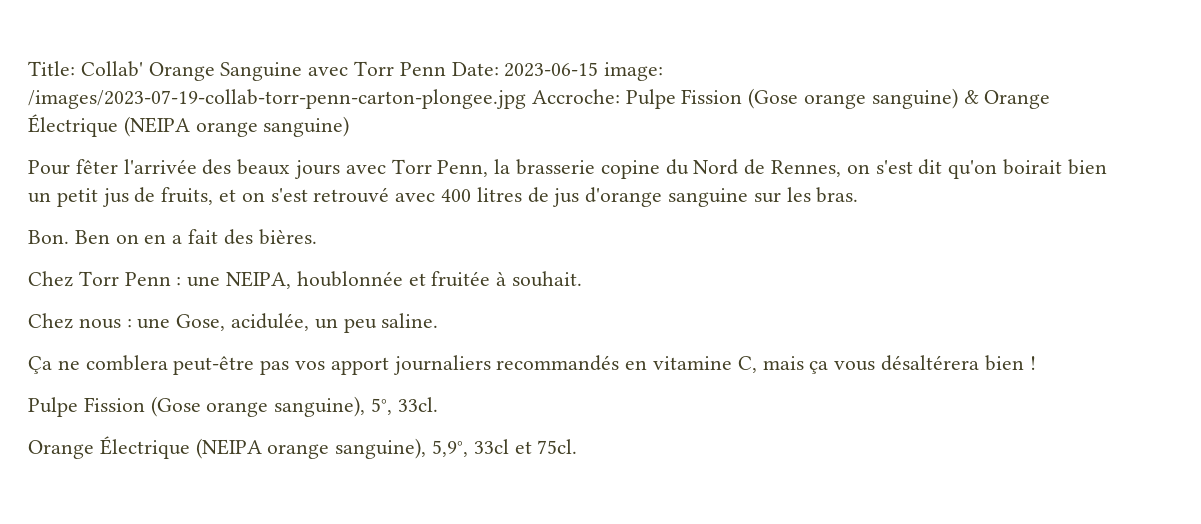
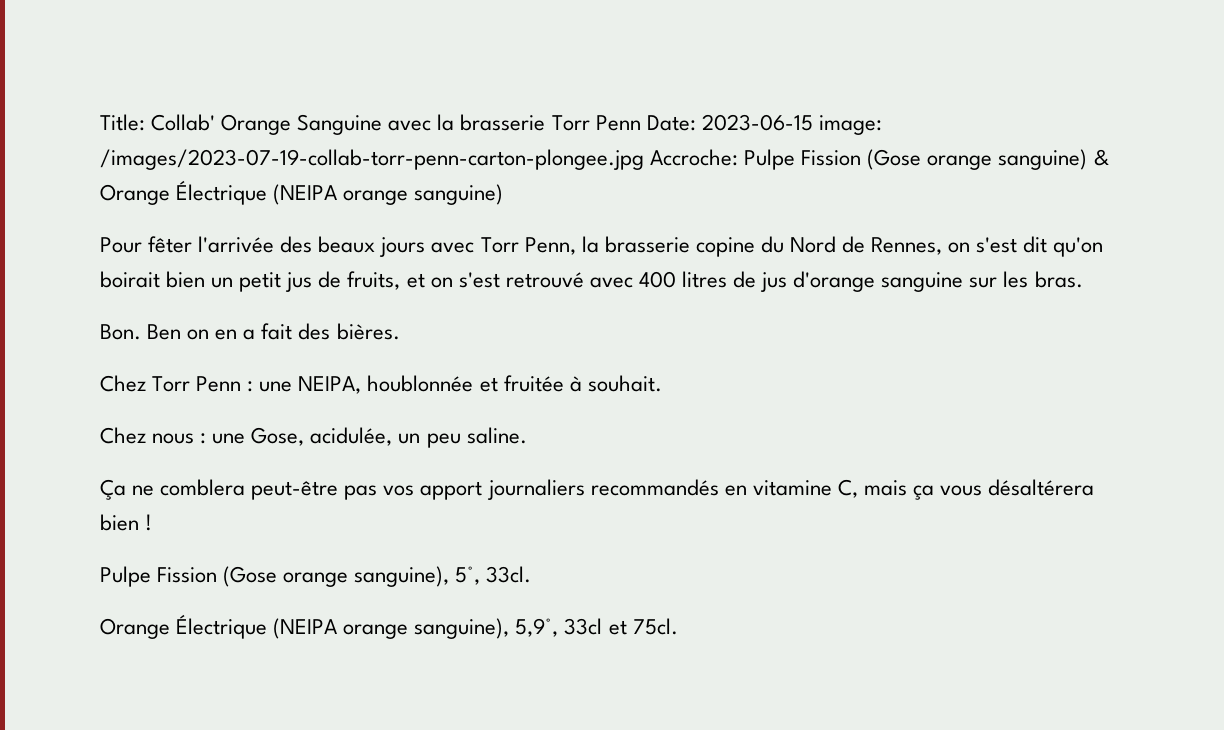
(349, 71) none -> [437,114,546,131] la brasserie

